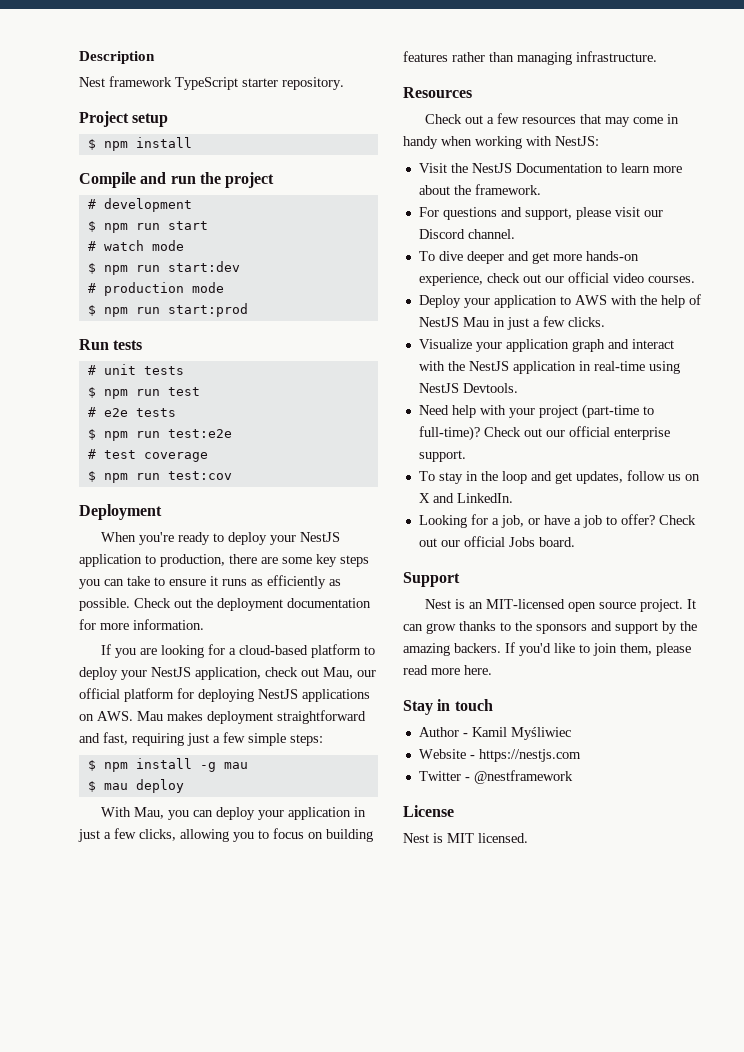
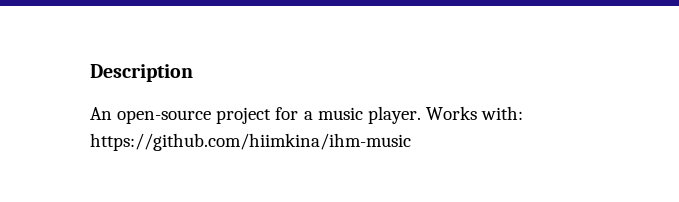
[79,76,344,90] [79,111,169,127] [87,137,192,151] [79,172,275,188] [87,198,192,212] [87,221,208,233] [87,240,184,251] [87,261,240,275] [87,282,224,296] [87,303,248,317] [79,339,143,350] [87,364,184,375] [87,387,200,399] [87,407,176,417] [87,429,232,441] [87,449,208,462] [87,471,232,483] [79,504,162,520] [100,532,340,545] [79,554,369,567] [79,575,341,589] [79,598,371,611] [79,619,204,630] [100,644,375,658] [79,667,376,680] [79,688,370,702] [79,710,366,724] [79,732,323,746] [87,758,248,772] [87,779,184,793] [100,807,366,820] [78,828,373,842] [403,51,657,65] [403,87,472,98] [424,113,679,127] [403,136,599,149] [418,163,682,173] [418,184,541,195] [418,207,663,220] [418,229,515,239] [418,251,639,264] [418,272,695,286] [418,294,701,308] [418,316,605,330] [418,339,674,352] [418,361,680,374] [418,383,518,393] [418,404,654,419] [418,426,670,441] [418,450,466,462] [418,470,700,484] [418,493,513,503] [418,514,696,528] [418,536,575,547] [403,572,460,587] [424,599,696,612] [403,621,697,634] [403,642,691,656] [403,665,492,675] [403,699,493,715] [418,727,571,740] [418,749,581,762] [418,770,573,784] [403,805,454,817] [403,833,528,843] Nest framework TypeScript starter repository. // Project setup // $ npm install // Compile and run the project // # development // $ npm run start // # watch mode // $ npm run start:dev // # production mode // $ npm run start:prod // Run tests // # unit tests // $ npm run test // # e2e tests // $ npm run test:e2e // # test coverage // $ npm run test:cov // Deployment // When you're ready to deploy your NestJS application to production, there are some key steps you can take to ensure it runs as efficiently as possible. Check out the deployment documentation for more information. // If you are looking for a cloud-based platform to deploy your NestJS application, check out Mau, our official platform for deploying NestJS applications on AWS. Mau makes deployment straightforward and fast, requiring just a few simple steps: // $ npm install -g mau // $ mau deploy // With Mau, you can deploy your application in just a few clicks, allowing you to focus on building features rather than managing infrastructure. // Resources // Check out a few resources that may come in handy when working with NestJS: // Visit the NestJS Documentation to learn more about the framework. // For questions and support, please visit our Discord channel. // To dive deeper and get more hands-on experience, check out our official video courses. // Deploy your application to AWS with the help of NestJS Mau in just a few clicks. // Visualize your application graph and interact with the NestJS application in real-time using NestJS Devtools. // Need help with your project (part-time to full-time)? Check out our official enterprise support. // To stay in the loop and get updates, follow us on X and LinkedIn. // Looking for a job, or have a job to offer? Check out our official Jobs board. // Support // Nest is an MIT-licensed open source project. It can grow thanks to the sponsors and support by the amazing backers. If you'd like to join them, please read more here. // Stay in touch // Author - Kamil Myśliwiec // Website - https://nestjs.com // Twitter - @nestframework // License // Nest is MIT licensed. -> [90,106,524,124] [90,133,411,151] An open-source project for a music player. Works with: https://github.com/hiimkina/ihm-music

